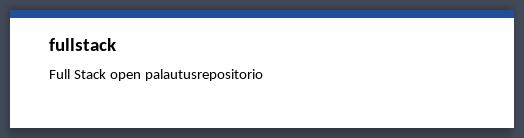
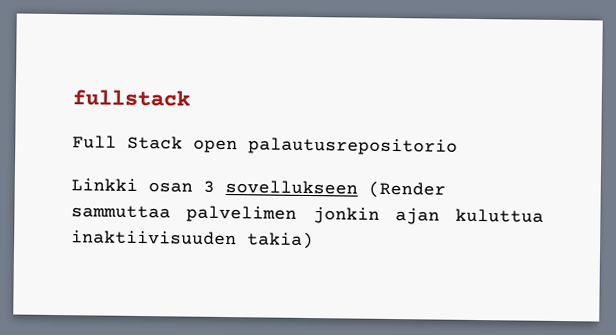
(263, 75) none -> [71,178,446,199] [71,205,544,225] [71,230,314,250] // Linkki osan 3 sovellukseen (Render sammuttaa palvelimen jonkin ajan kuluttua inaktiivisuuden takia)

